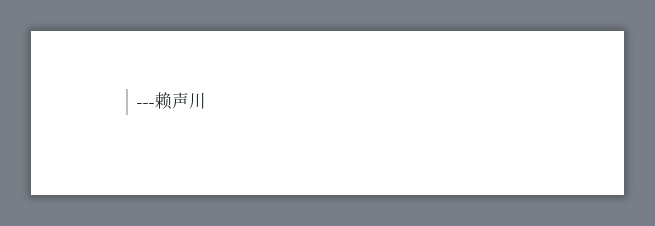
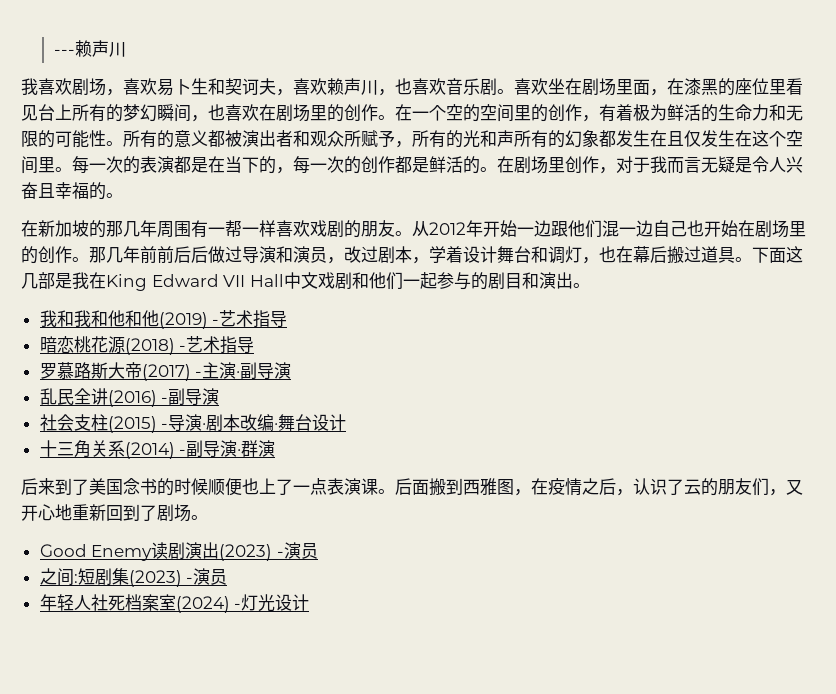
(207, 100) none -> [21,78,803,96] [21,104,803,122] [21,130,803,148] [21,156,803,174] [21,182,123,200] [21,220,806,238] [21,246,803,264] [21,272,590,291] [39,310,288,329] [39,336,255,355] [39,362,292,381] [39,388,220,407] [39,414,347,433] [39,440,276,459] [21,478,803,496] [21,504,208,522] [39,542,318,561] [39,568,228,587] [39,594,310,613] // 我喜欢剧场，喜欢易卜生和契诃夫，喜欢赖声川，也喜欢音乐剧。喜欢坐在剧场里面，在漆黑的座位里看见台上所有的梦幻瞬间，也喜欢在剧场里的创作。在一个空的空间里的创作，有着极为鲜活的生命力和无限的可能性。所有的意义都被演出者和观众所赋予，所有的光和声所有的幻象都发生在且仅发生在这个空间里。每一次的表演都是在当下的，每一次的创作都是鲜活的。在剧场里创作，对于我而言无疑是令人兴奋且幸福的。 // 在新加坡的那几年周围有一帮一样喜欢戏剧的朋友。从2012年开始一边跟他们混一边自己也开始在剧场里的创作。那几年前前后后做过导演和演员，改过剧本，学着设计舞台和调灯，也在幕后搬过道具。下面这几部是我在King Edward VII Hall中文戏剧和他们一起参与的剧目和演出。 // 我和我和他和他(2019) -艺术指导 // 暗恋桃花源(2018) -艺术指导 // 罗慕路斯大帝(2017) -主演·副导演 // 乱民全讲(2016) -副导演 // 社会支柱(2015) -导演·剧本改编·舞台设计 // 十三角关系(2014) -副导演·群演 // 后来到了美国念书的时候顺便也上了一点表演课。后面搬到西雅图，在疫情之后，认识了云的朋友们，又开心地重新回到了剧场。 // Good Enemy读剧演出(2023) -演员 // 之间:短剧集(2023) -演员 // 年轻人社死档案室(2024) -灯光设计

